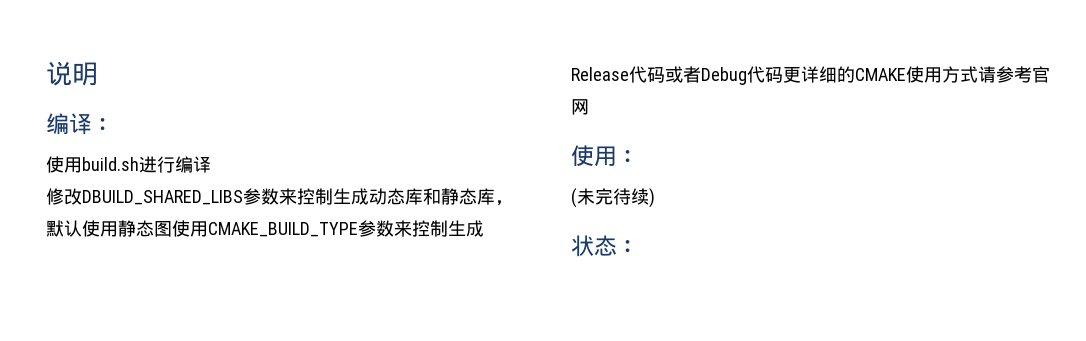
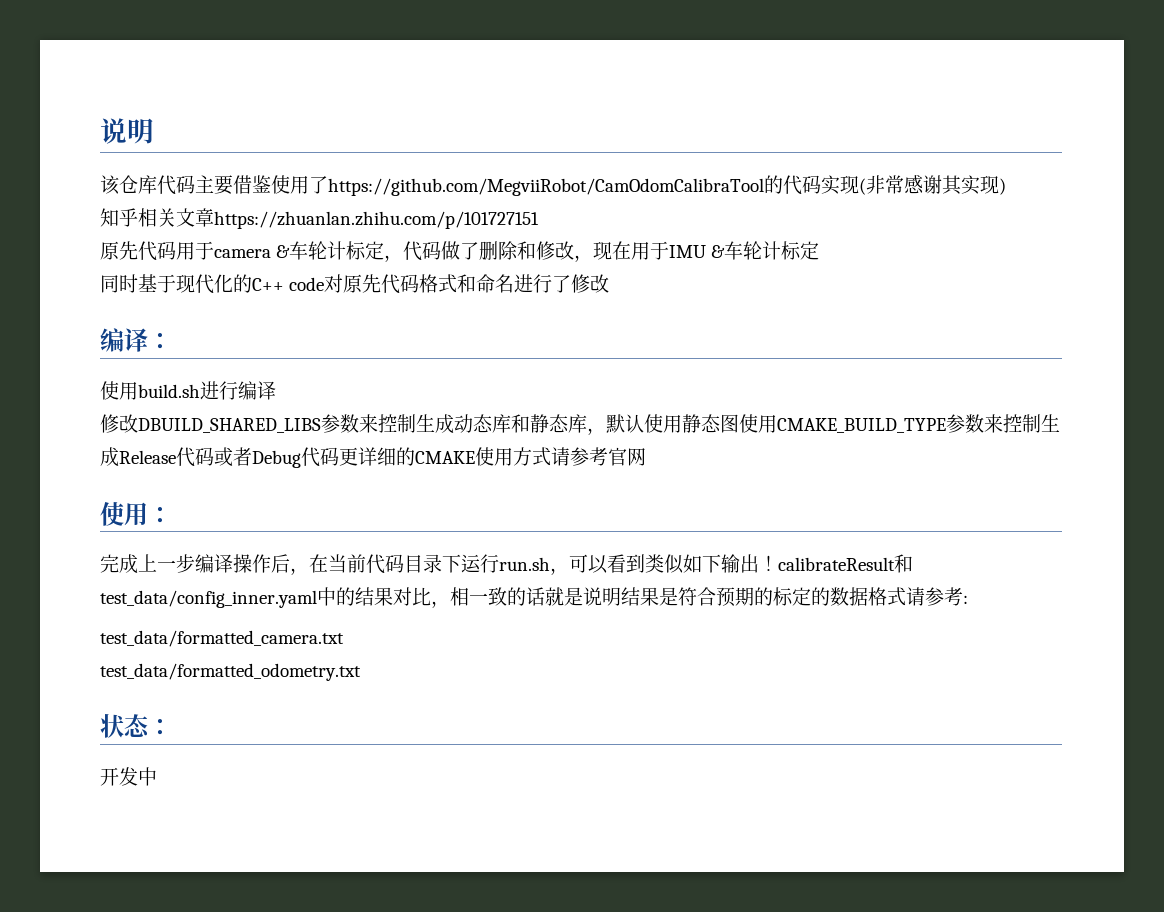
[46,61,98,86] 说明 -> [100,118,154,144] [100,175,1006,196] [100,208,539,229] [100,241,820,262] [100,274,610,294] 说明 // 该仓库代码主要借鉴使用了https://github.com/MegviiRobot/CamOdomCalibraTool的代码实现(非常感谢其实现) // 知乎相关文章https://zhuanlan.zhihu.com/p/101727151 // 原先代码用于camera &车轮计标定，代码做了删除和修改，现在用于IMU &车轮计标定 // 同时基于现代化的C++ code对原先代码格式和命名进行了修改
[571,188,655,208] (未完待续) -> [100,554,913,575] [100,587,968,608] [100,630,344,647] [100,663,361,681] 完成上一步编译操作后，在当前代码目录下运行run.sh，可以看到类似如下输出！calibrateResult和test_data/config_inner.yaml中的结果对比，相一致的话就是说明结果是符合预期的标定的数据格式请参考: // test_data/formatted_camera.txt // test_data/formatted_odometry.txt
(638, 247) none -> [100,767,157,786] // 开发中

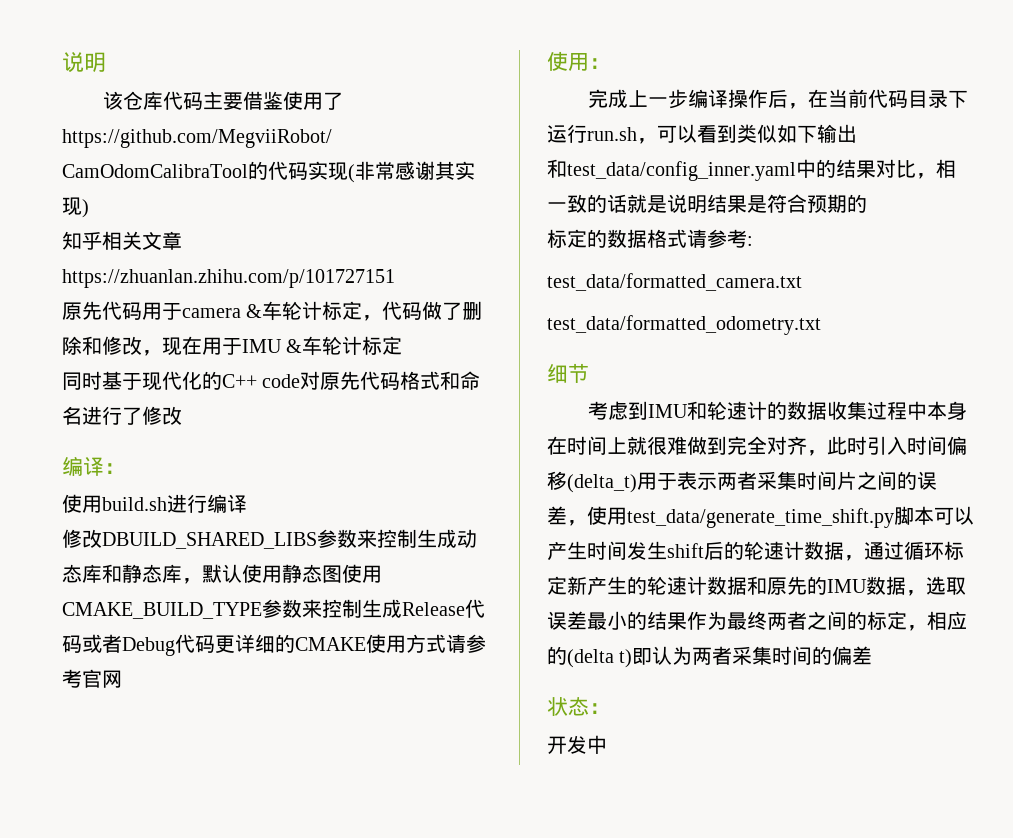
[759,555,895,572] ！calibrateResult -> (857, 133) //
(773, 596) none -> (867, 203) //
(361, 672) none -> [547,363,589,383] [587,401,967,420] [547,436,967,456] [547,471,937,493] [547,506,974,528] [547,541,964,561] [547,576,966,596] [547,611,967,631] [547,646,873,668] // 细节 // 考虑到IMU和轮速计的数据收集过程中本身在时间上就很难做到完全对齐，此时引入时间偏移(delta_t)用于表示两者采集时间片之间的误差，使用test_data/generate_time_shift.py脚本可以产生时间发生shift后的轮速计数据，通过循环标定新产生的轮速计数据和原先的IMU数据，选取误差最小的结果作为最终两者之间的标定，相应的(delta t)即认为两者采集时间的偏差

